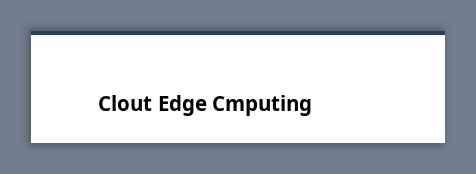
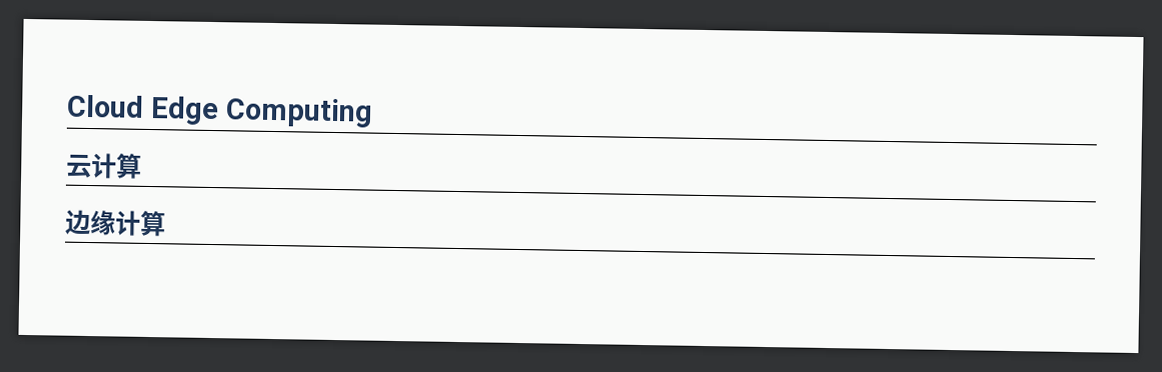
[98,95,313,116] Clout Edge Cmputing -> [67,94,373,128] [66,153,142,179] [65,209,166,237] Cloud Edge Computing // 云计算 // 边缘计算

